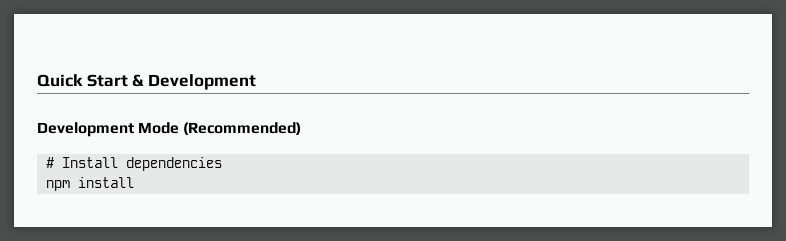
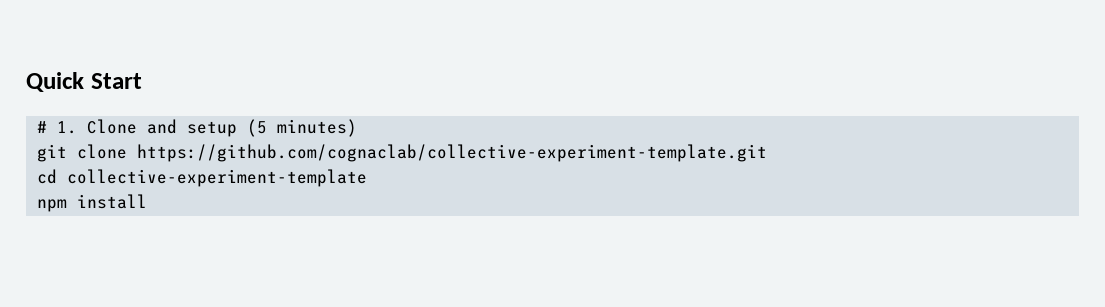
[132,74,256,90] [37,122,302,137] [45,157,222,171] & Development // Development Mode (Recommended) // # Install dependencies -> [37,119,358,137] [37,144,768,162] [37,169,368,187] // # 1. Clone and setup (5 minutes) // git clone https://github.com/cognaclab/collective-experiment-template.git // cd collective-experiment-template

